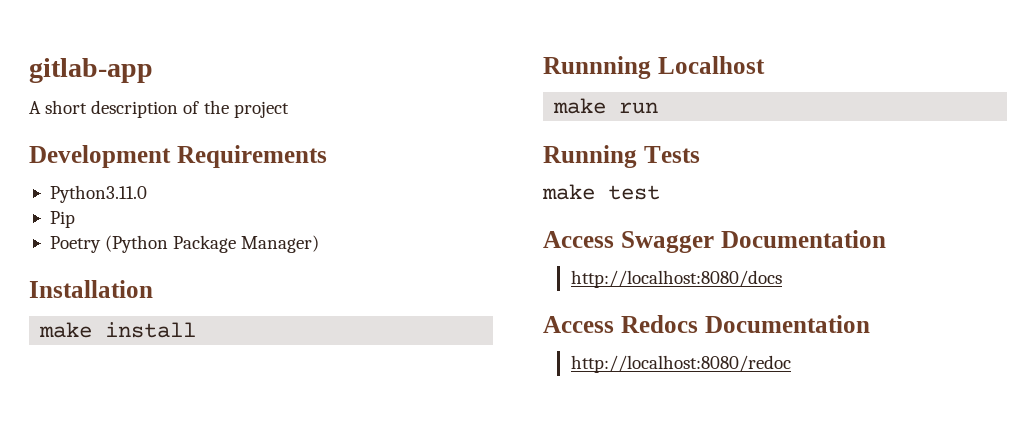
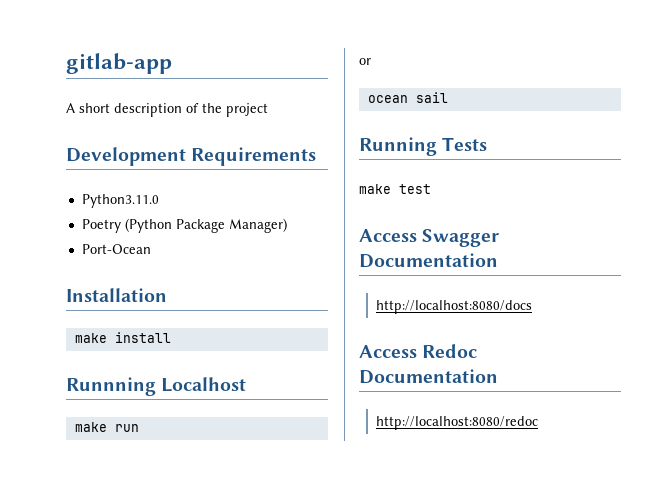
[49,211,75,228] // Pip -> (159, 201) none
(320, 244) none -> [81,244,151,254] // Port-Ocean
(659, 108) none -> [359,58,371,65] [367,92,448,103] // or // ocean sail
[620,315,698,333] Redocs -> [422,344,478,358] Redoc

